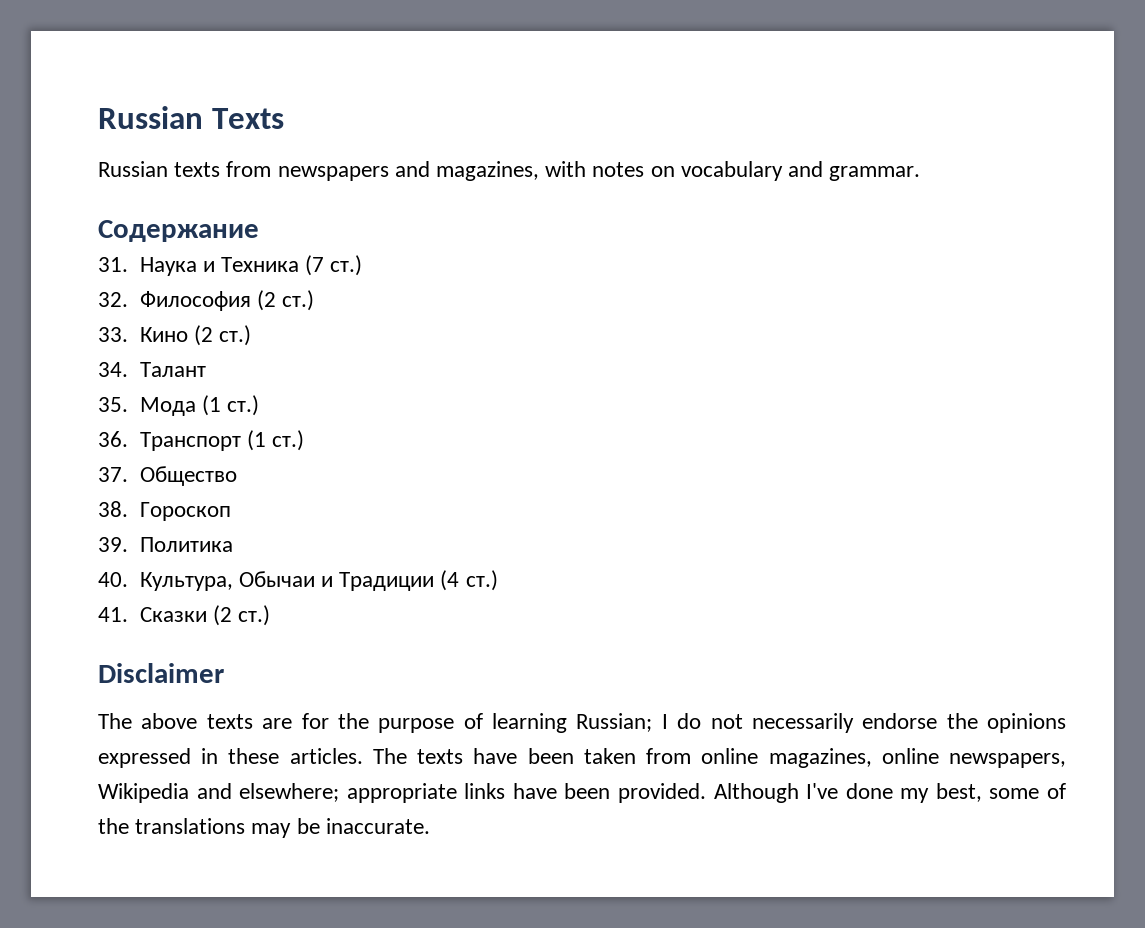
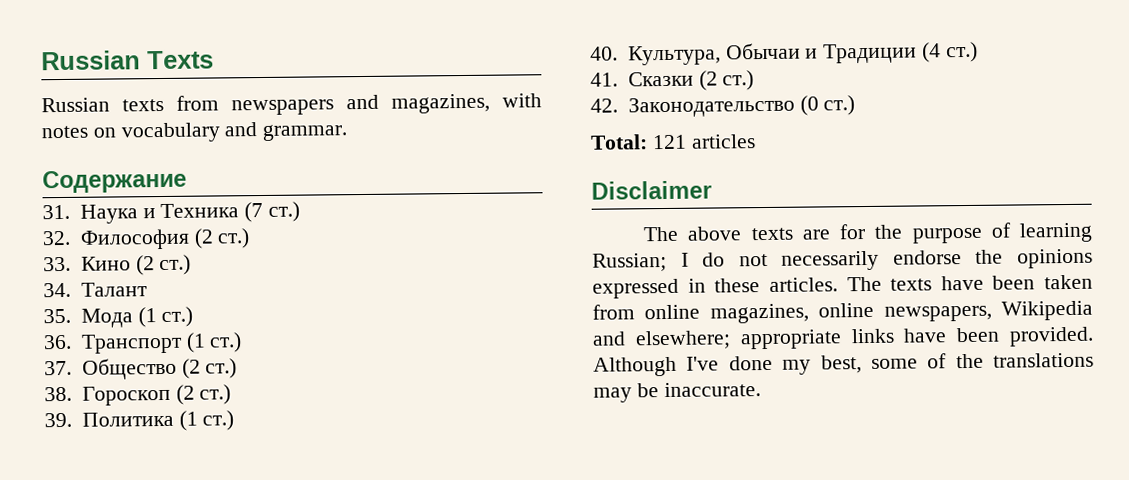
(237, 476) none -> [181,358,238,379] (2 ст.)
(231, 511) none -> [175,384,232,405] (2 ст.)
(233, 544) none -> [178,410,235,431] (1 ст.)
(270, 615) none -> [590,95,856,118] [590,134,756,150] // 42. Законодательство (0 ст.) // Total: 121 articles

